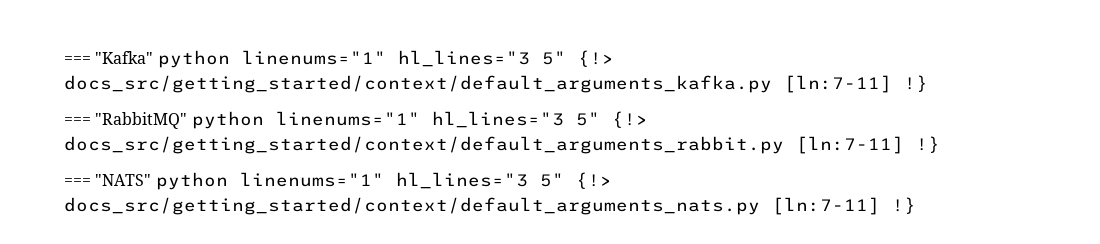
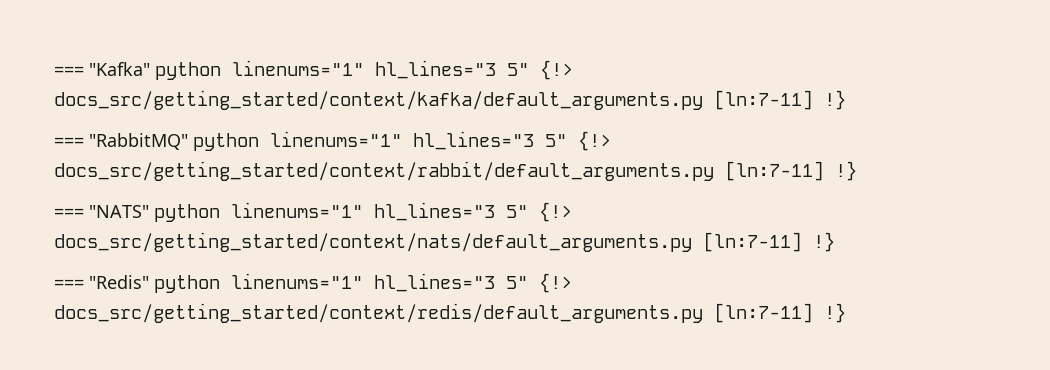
[64,75,772,93] docs_src/getting_started/context/default_arguments_kafka.py -> [54,90,703,110] docs_src/getting_started/context/kafka/default_arguments.py
[64,136,784,154] docs_src/getting_started/context/default_arguments_rabbit.py -> [54,161,714,181] docs_src/getting_started/context/rabbit/default_arguments.py
[64,197,916,215] docs_src/getting_started/context/default_arguments_nats.py [ln:7-11] !} -> [54,232,835,252] [54,273,572,293] [54,303,846,323] docs_src/getting_started/context/nats/default_arguments.py [ln:7-11] !} // === "Redis" python linenums="1" hl_lines="3 5" {!> docs_src/getting_started/context/redis/default_arguments.py [ln:7-11] !}

